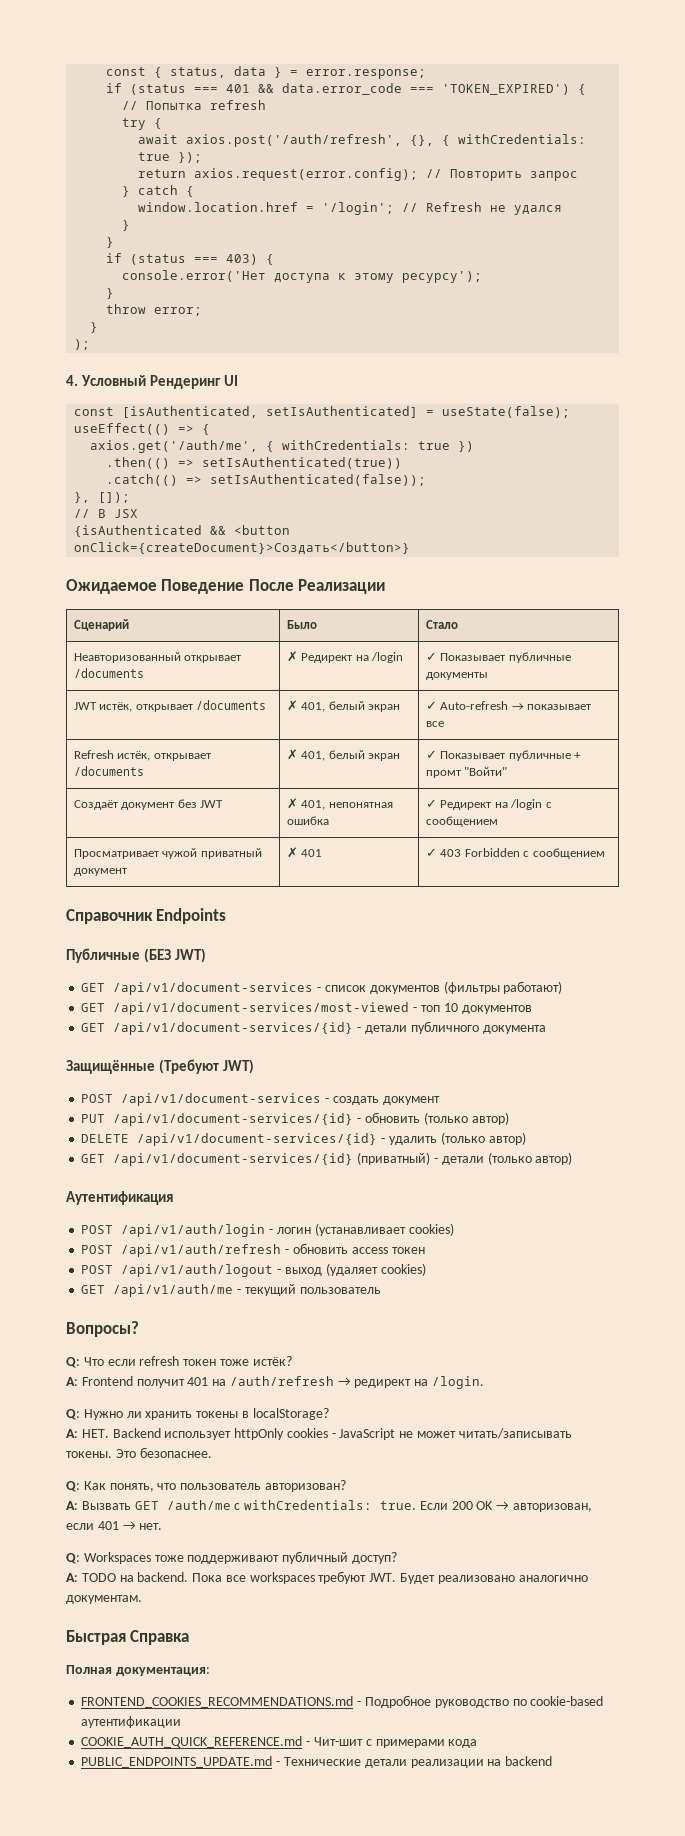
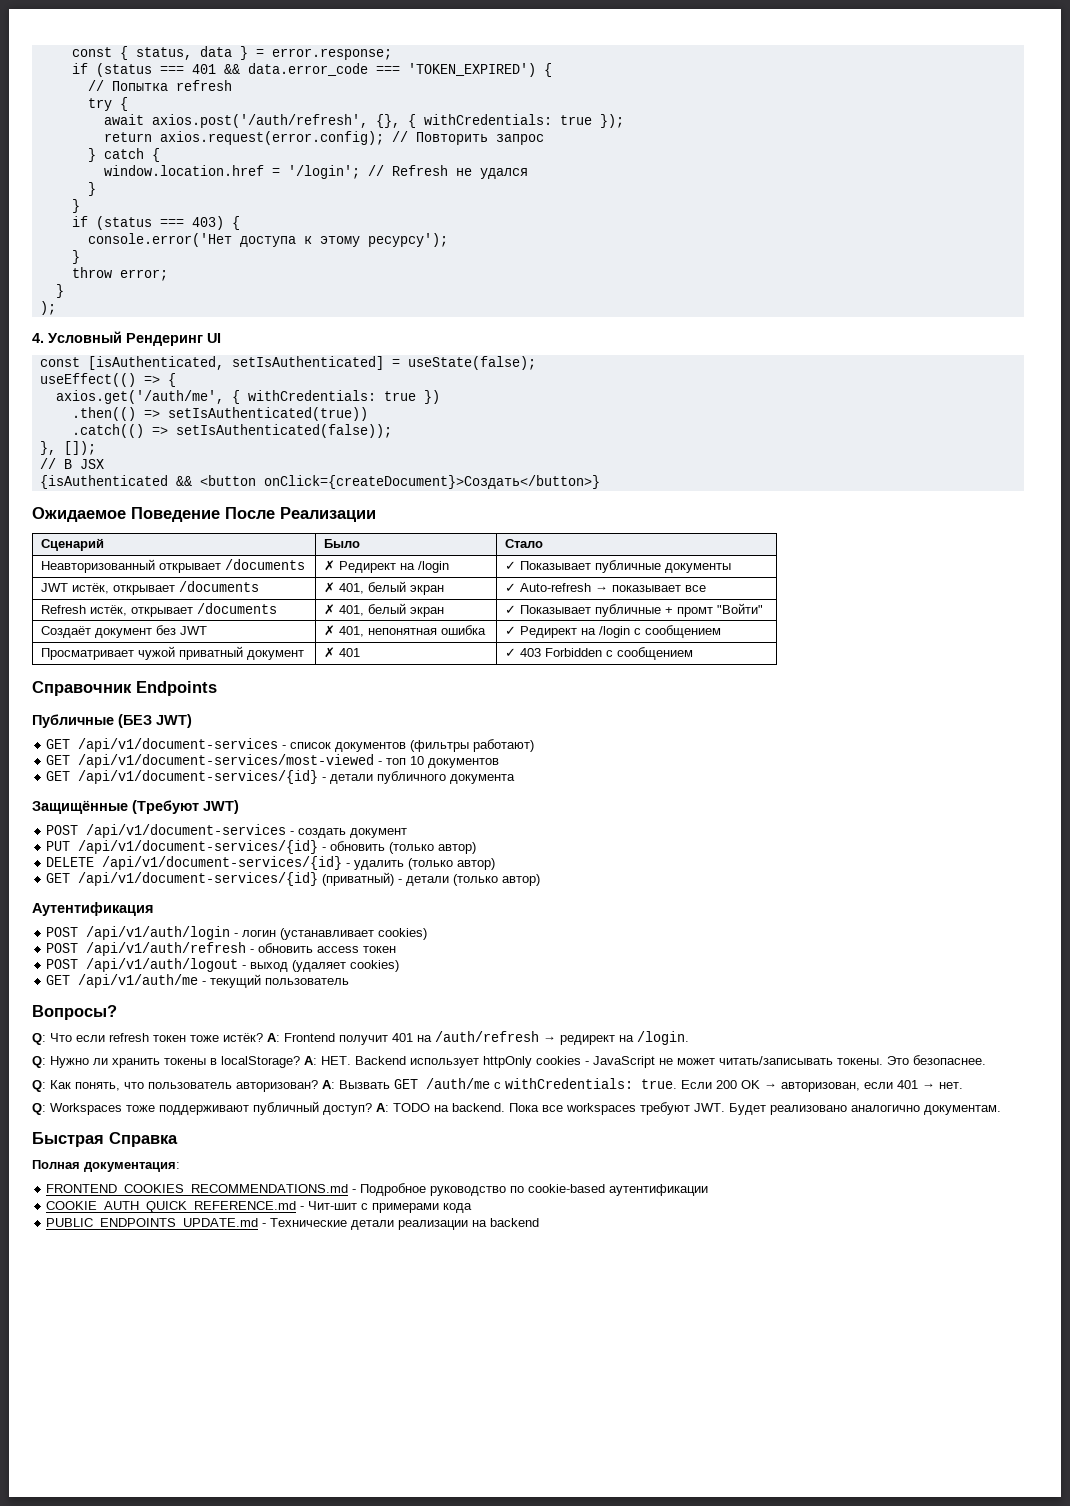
(292, 1361) // -> (263, 1037) none
(329, 1414) // -> (300, 1062) none
(346, 1486) // -> (318, 1086) none
(397, 1558) // -> (372, 1109) none

